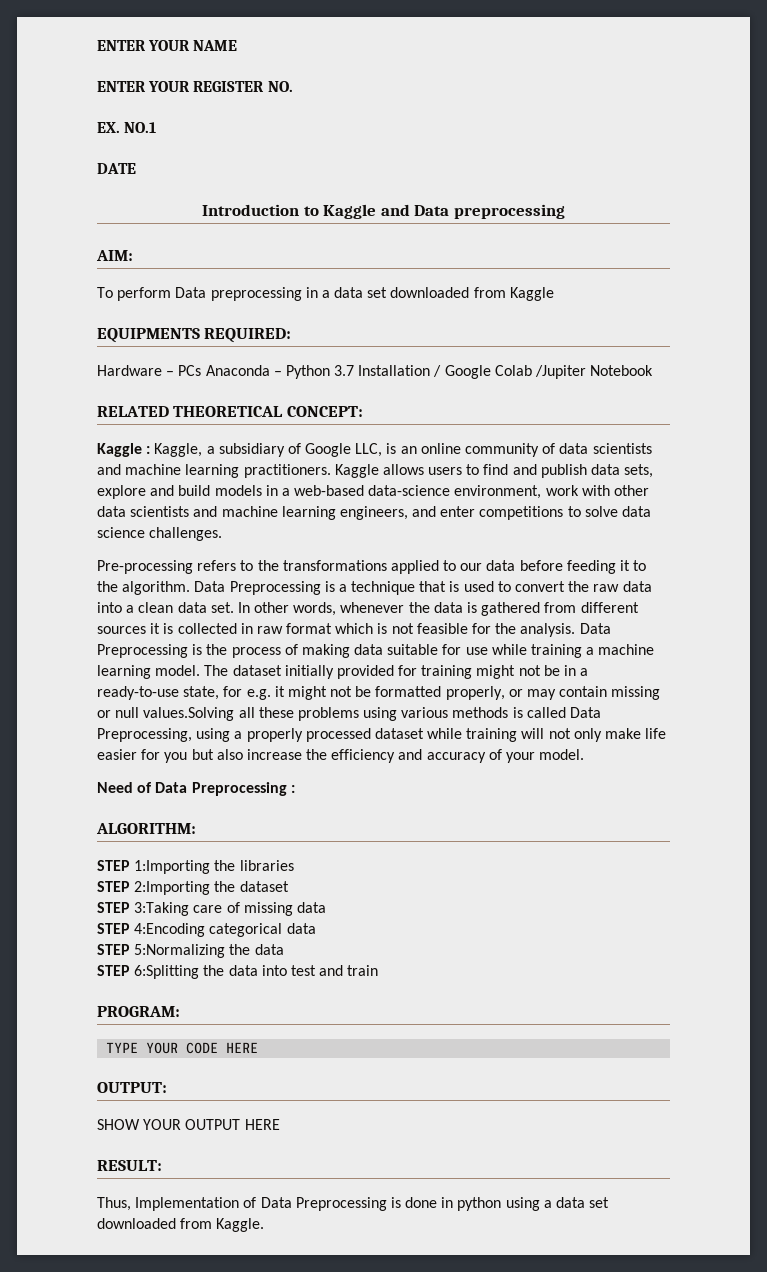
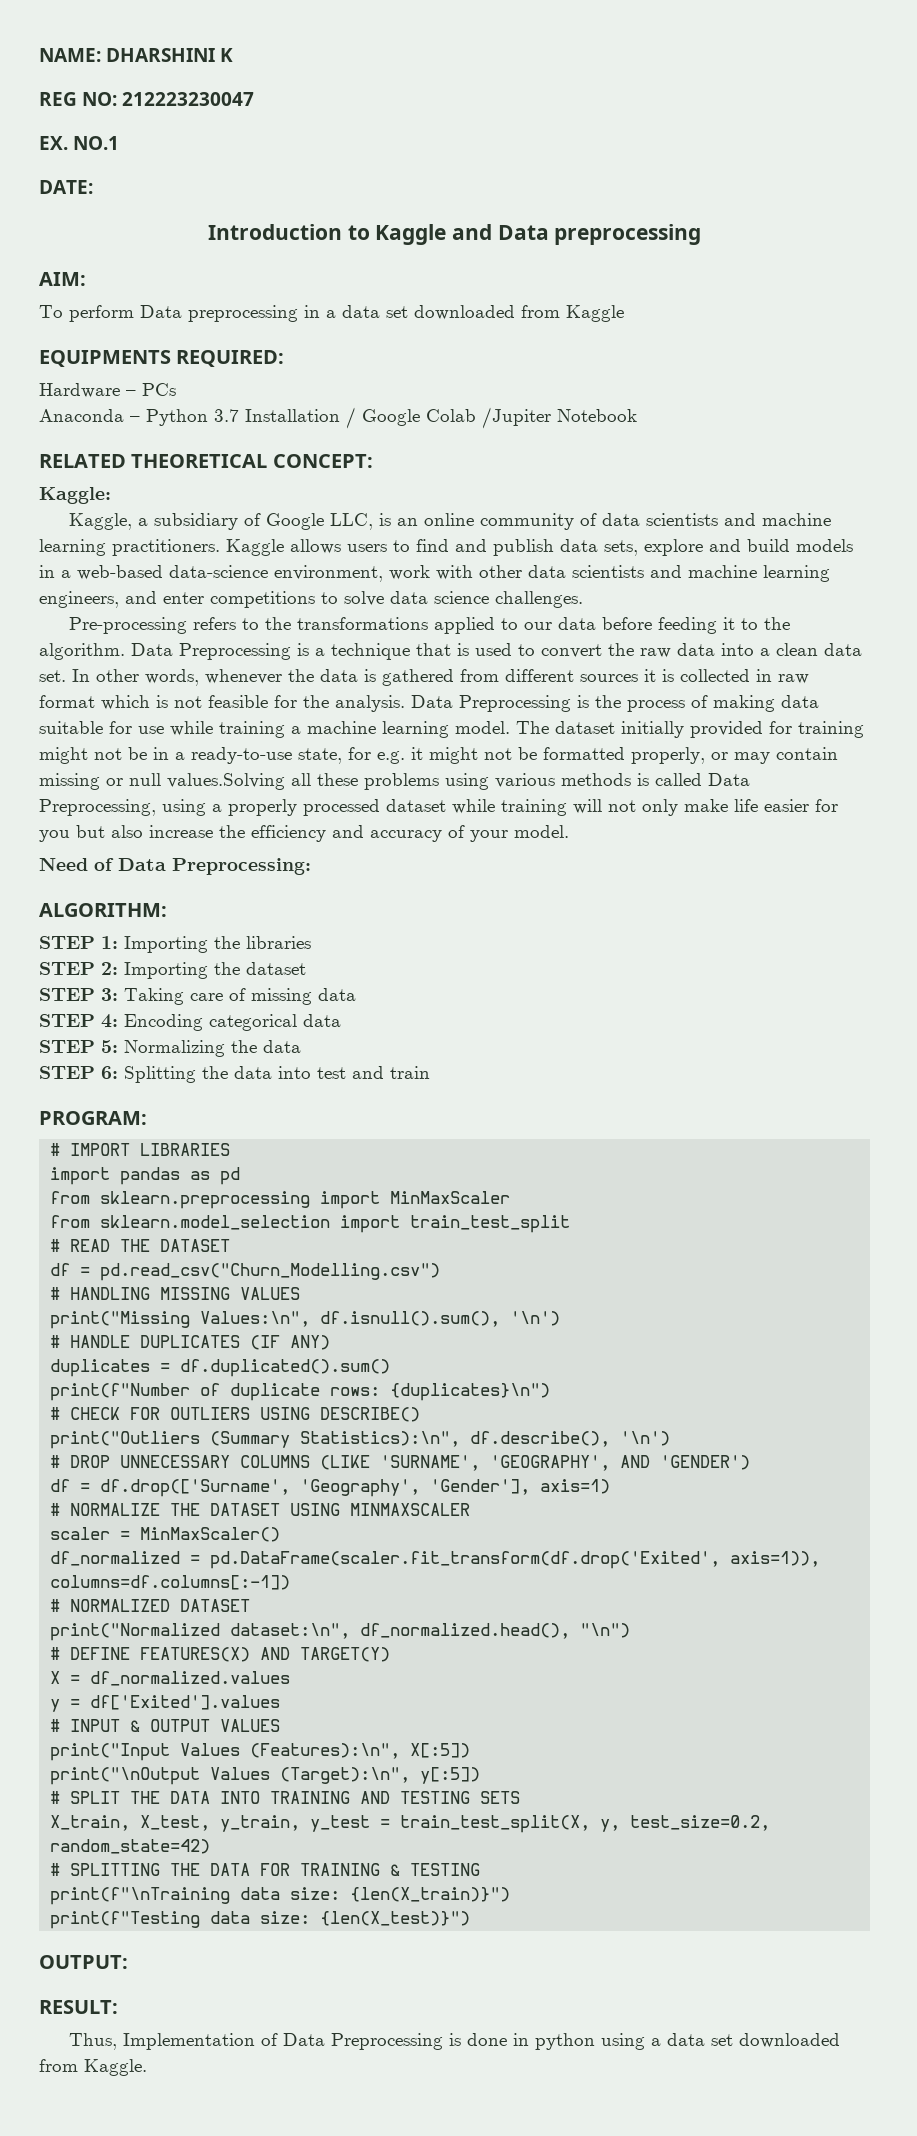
[97,40,238,51] [97,81,293,92] ENTER YOUR NAME // ENTER YOUR REGISTER NO. -> [39,48,234,62] [39,92,255,106] NAME: DHARSHINI K // REG NO: 212223230047
[97,163,136,174] DATE -> [39,180,93,194] DATE:
(202, 370) none -> (176, 389) //
[97,443,151,457] Kaggle : -> [39,487,111,504] Kaggle: //
[191,782,295,796] Preprocessing : -> [172,858,311,875] Preprocessing:
[134,860,211,874] 1:Importing -> [101,936,208,953] 1: Importing
[134,881,211,895] 2:Importing -> [101,962,208,979] 2: Importing
[134,902,190,916] 3:Taking -> [101,988,184,1005] 3: Taking
[134,923,206,937] 4:Encoding -> [101,1014,203,1031] 4: Encoding
[134,944,226,958] 5:Normalizing -> [101,1040,225,1057] 5: Normalizing
[134,965,200,979] 6:Splitting -> [101,1066,196,1083] 6: Splitting
[106,1042,259,1054] [97,1082,167,1093] [97,1119,280,1130] TYPE YOUR CODE HERE // OUTPUT: // SHOW YOUR OUTPUT HERE -> [50,1143,231,1156] [50,1167,241,1185] [50,1191,511,1209] [50,1215,571,1233] [50,1239,231,1252] [50,1263,441,1281] [50,1287,301,1300] [50,1311,561,1329] [50,1335,331,1350] [50,1359,391,1377] [50,1383,551,1401] [50,1407,421,1422] [50,1431,671,1449] [50,1455,751,1471] [50,1479,611,1497] [50,1503,471,1516] [50,1527,281,1542] [50,1551,821,1569] [50,1575,291,1590] [50,1599,251,1612] [50,1623,631,1641] [50,1647,391,1662] [50,1671,291,1686] [50,1695,281,1712] [50,1719,281,1732] [50,1743,471,1761] [50,1767,481,1785] [50,1791,521,1804] [50,1815,771,1833] [50,1839,211,1854] [50,1863,481,1876] [50,1887,511,1905] [50,1911,471,1929] [39,1955,128,1969] # IMPORT LIBRARIES // import pandas as pd // from sklearn.preprocessing import MinMaxScaler // from sklearn.model_selection import train_test_split // # READ THE DATASET // df = pd.read_csv("Churn_Modelling.csv") // # HANDLING MISSING VALUES // print("Missing Values:\n", df.isnull().sum(), '\n') // # HANDLE DUPLICATES (IF ANY) // duplicates = df.duplicated().sum() // print(f"Number of duplicate rows: {duplicates}\n") // # CHECK FOR OUTLIERS USING DESCRIBE() // print("Outliers (Summary Statistics):\n", df.describe(), '\n') // # DROP UNNECESSARY COLUMNS (LIKE 'SURNAME', 'GEOGRAPHY', AND 'GENDER') // df = df.drop(['Surname', 'Geography', 'Gender'], axis=1) // # NORMALIZE THE DATASET USING MINMAXSCALER // scaler = MinMaxScaler() // df_normalized = pd.DataFrame(scaler.fit_transform(df.drop('Exited', axis=1)), columns=df.columns[:-1]) // # NORMALIZED DATASET // print("Normalized dataset:\n", df_normalized.head(), "\n") // # DEFINE FEATURES(X) AND TARGET(Y) // X = df_normalized.values // y = df['Exited'].values // # INPUT & OUTPUT VALUES // print("Input Values (Features):\n", X[:5]) // print("\nOutput Values (Target):\n", y[:5]) // # SPLIT THE DATA INTO TRAINING AND TESTING SETS // X_train, X_test, y_train, y_test = train_test_split(X, y, test_size=0.2, random_state=42) // # SPLITTING THE DATA FOR TRAINING & TESTING // print(f"\nTraining data size: {len(X_train)}") // print(f"Testing data size: {len(X_test)}") // OUTPUT:

